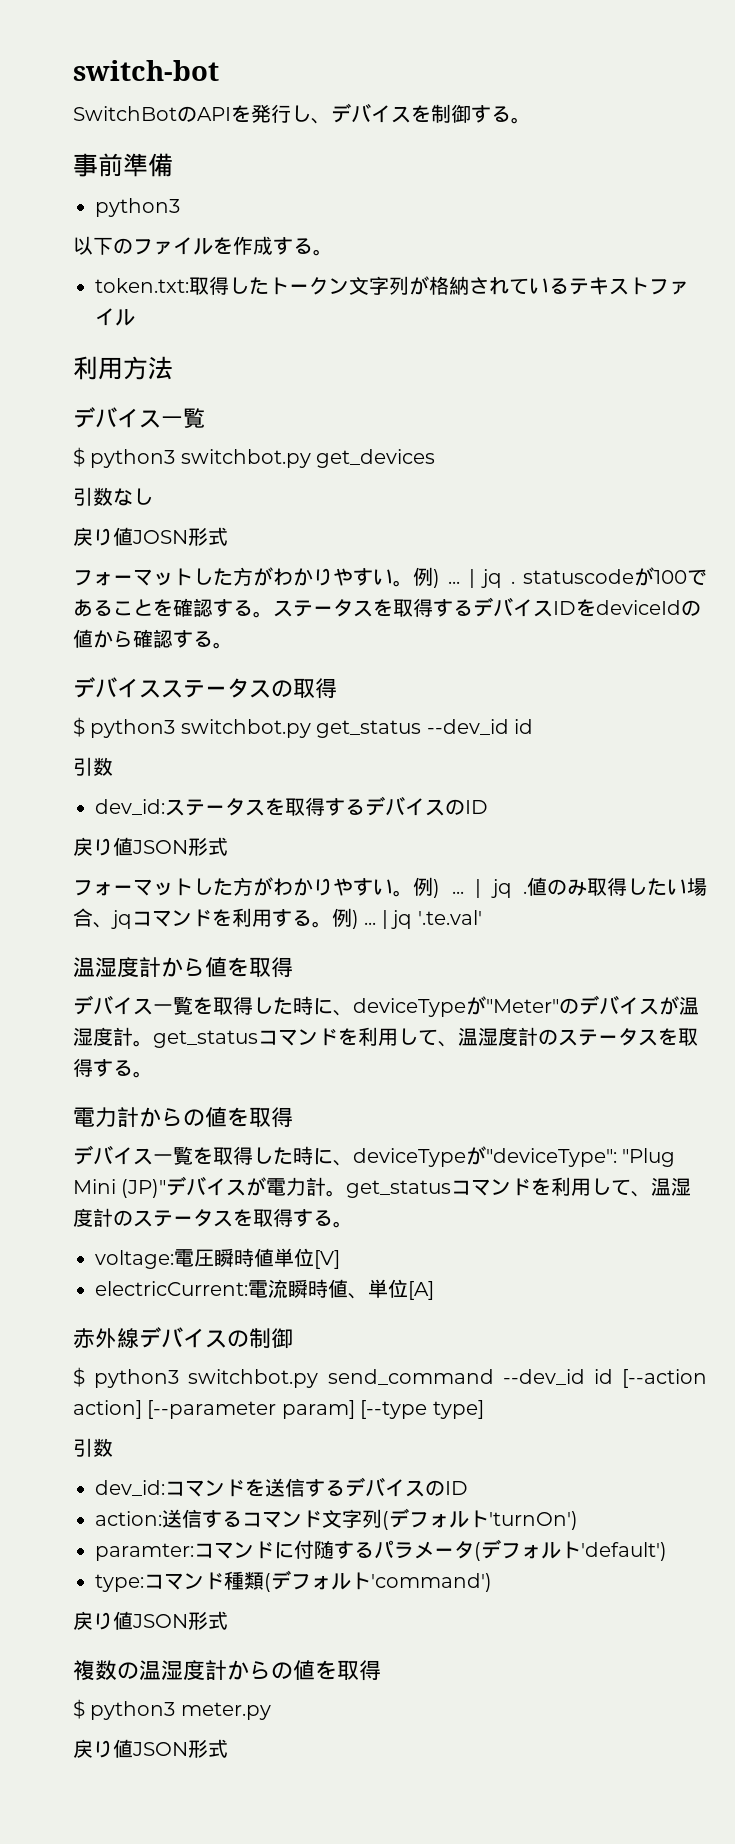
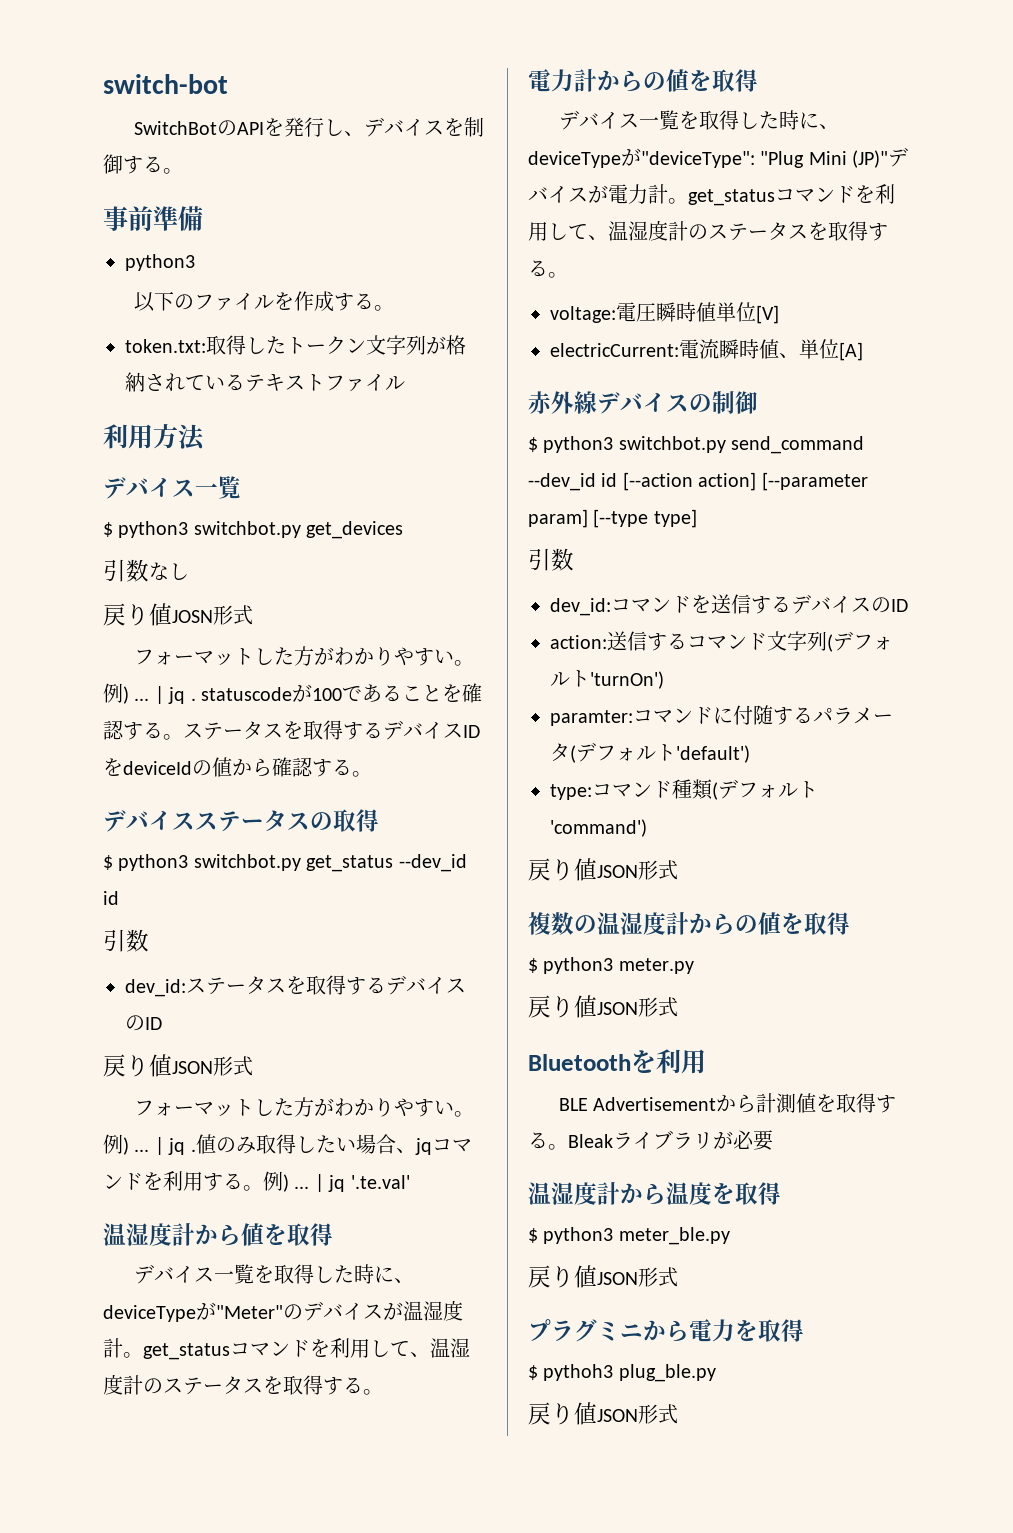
(228, 1748) none -> [528,1049,706,1074] [558,1093,896,1113] [528,1130,773,1151] [528,1182,781,1205] [528,1227,730,1245] [528,1265,678,1288] [528,1319,804,1342] [528,1364,716,1382] [528,1402,678,1425] // Bluetoothを利用 // BLE Advertisementから計測値を取得する。Bleakライブラリが必要 // 温湿度計から温度を取得 // $ python3 meter_ble.py // 戻り値JSON形式 // プラグミニから電力を取得 // $ pythoh3 plug_ble.py // 戻り値JSON形式

